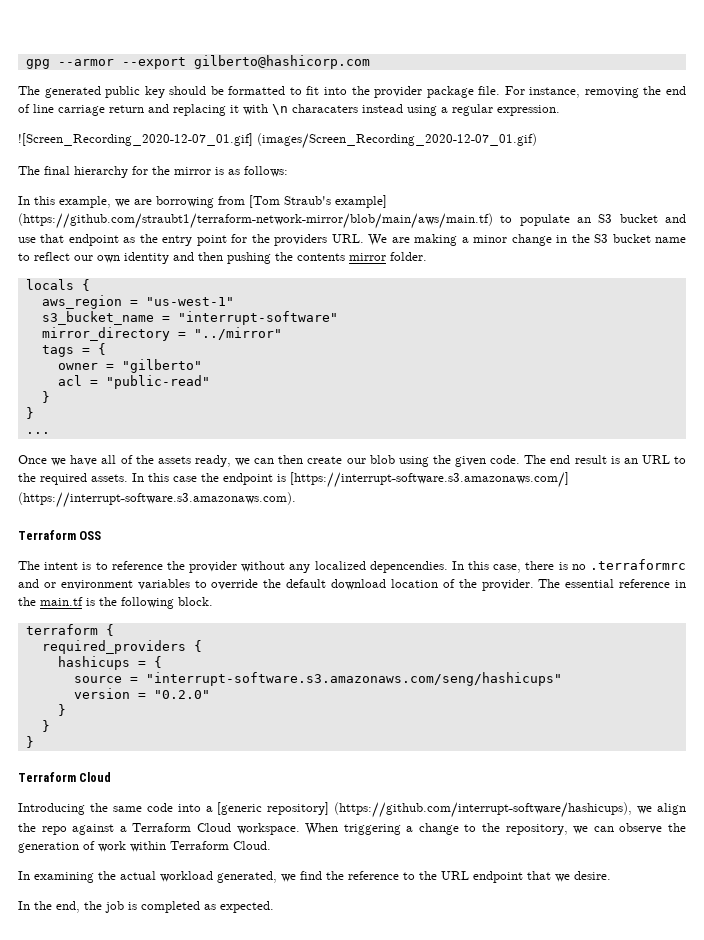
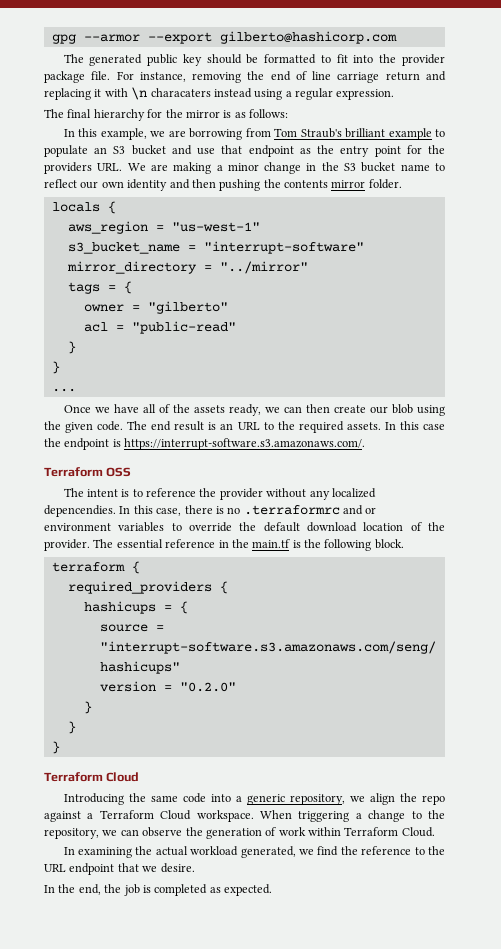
[18,133,537,149] // ![Screen_Recording_2020-12-07_01.gif] (images/Screen_Recording_2020-12-07_01.gif) -> (395, 94) none
[249,195,387,208] [18,213,493,229] [Tom Straub's example] (https://github.com/straubt1/terraform-network-mirror/blob/main/aws/main.tf) -> [274,128,432,140] Tom Straub's brilliant example
[290,472,569,488] [18,492,296,508] [https://interrupt-software.s3.amazonaws.com/] (https://interrupt-software.s3.amazonaws.com). -> [124,438,366,450] https://interrupt-software.s3.amazonaws.com/.
[217,802,633,818] [generic repository] (https://github.com/interrupt-software/hashicups), -> [246,794,345,805] generic repository,

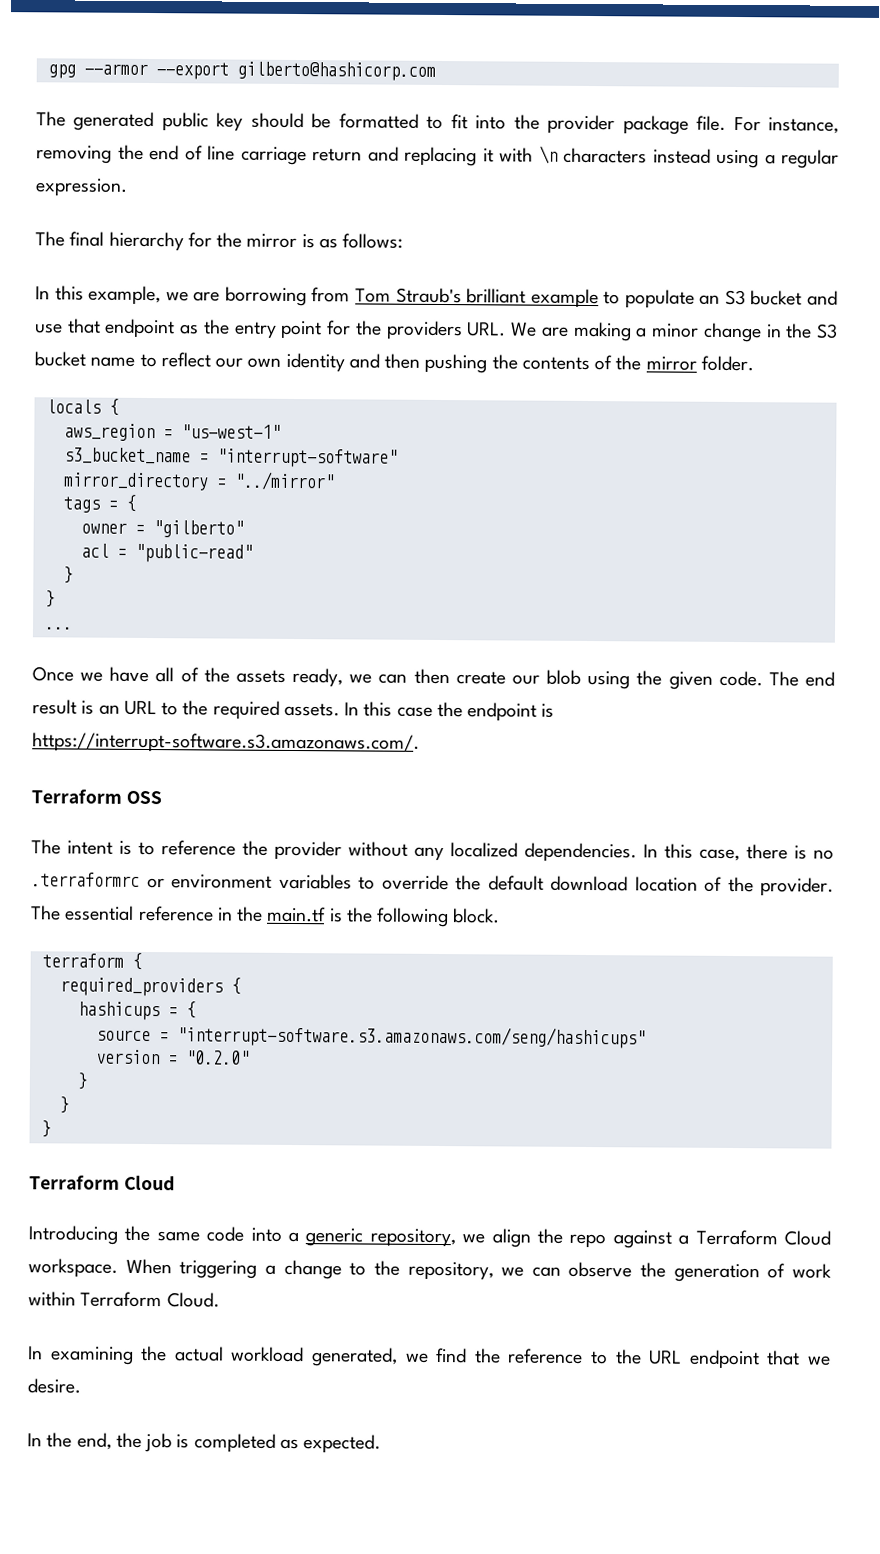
[150,88,211,97] characaters -> [563,147,647,164] characters
(328, 184) none -> [594,355,642,371] of the
[44,505,116,517] depencendies. -> [524,842,637,863] dependencies.
[343,505,363,515] and -> (140, 879) none

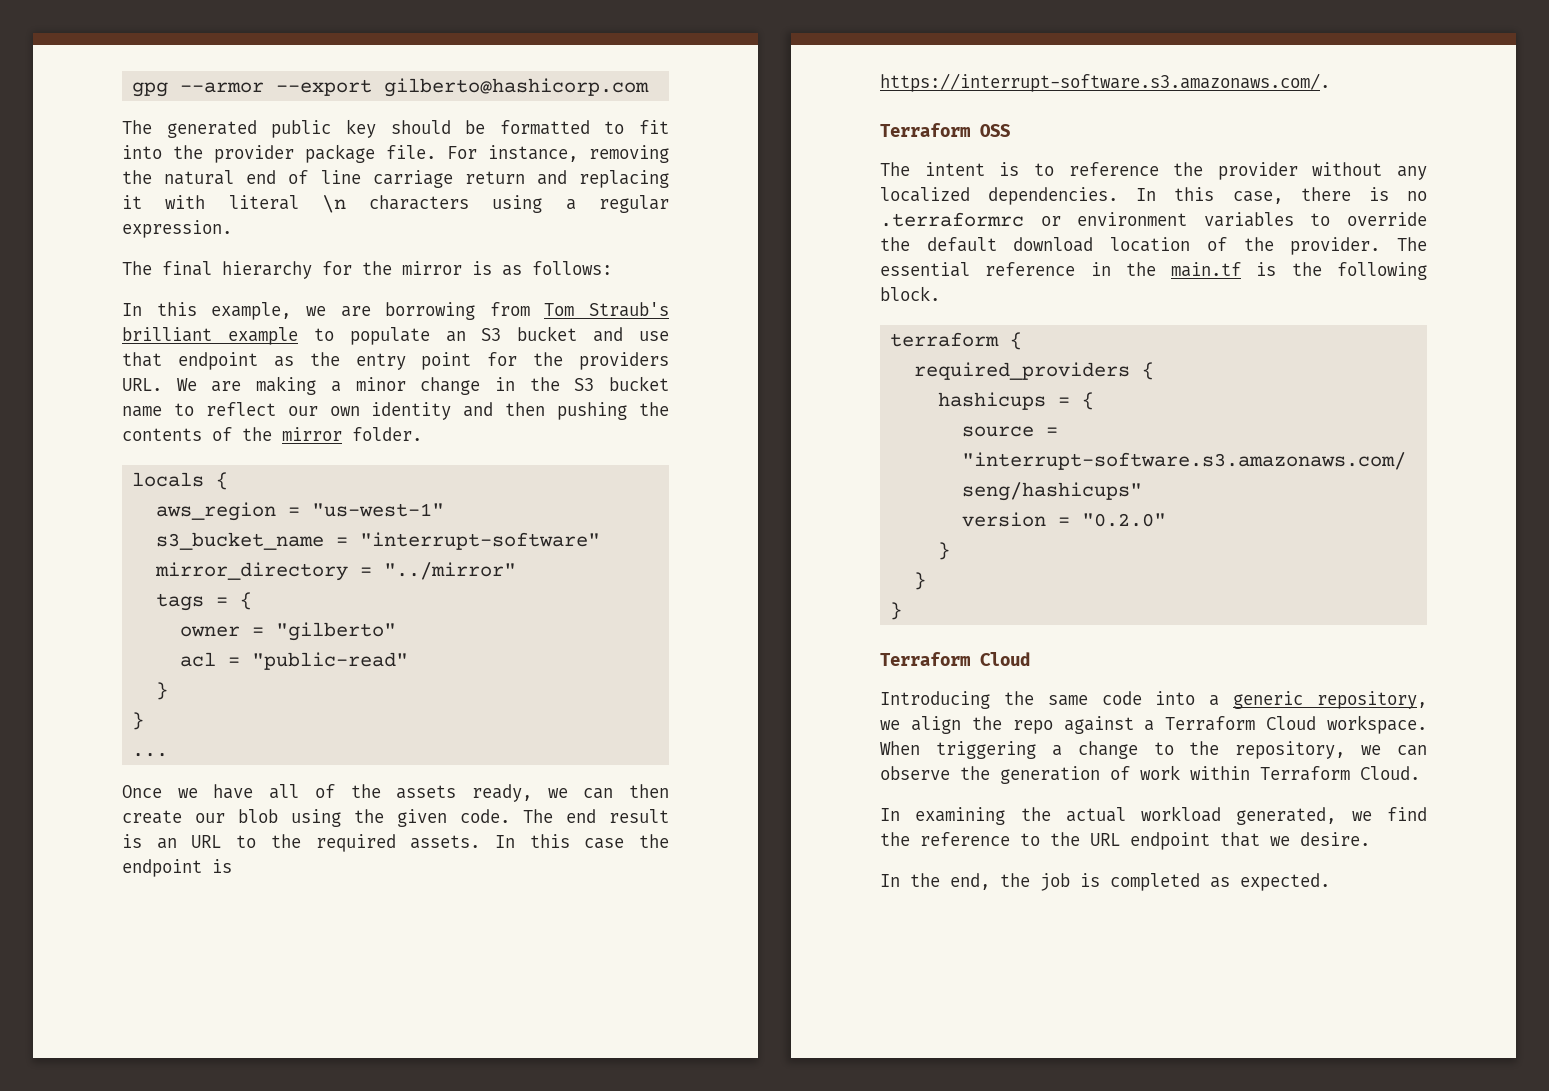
(144, 152) none -> [164,170,235,185] natural
(533, 155) none -> [228,195,299,210] literal
[652,148,711,164] instead -> (470, 202) none

